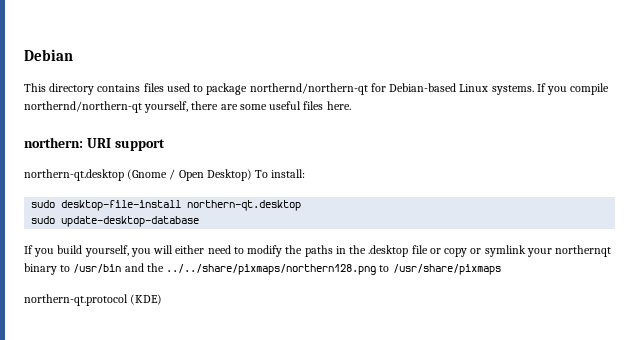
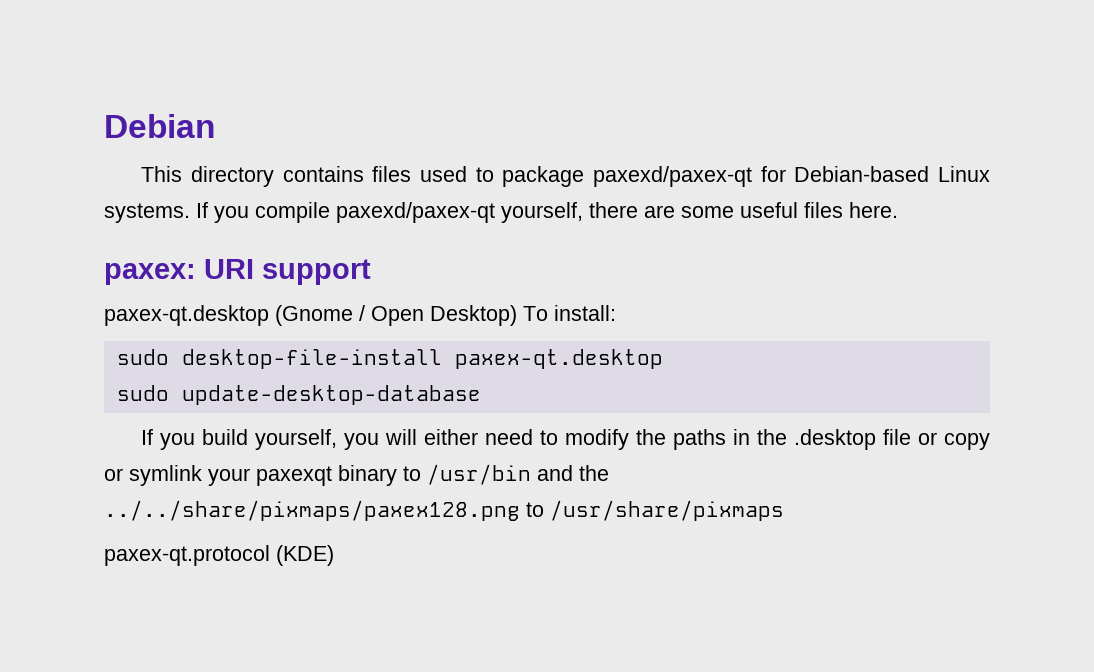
[249,83,368,95] northernd/northern-qt -> [592,166,752,187] paxexd/paxex-qt
[24,101,142,113] northernd/northern-qt -> [336,202,495,223] paxexd/paxex-qt
[24,137,83,148] northern: -> [104,263,196,285] paxex:
[24,169,124,181] northern-qt.desktop -> [104,305,269,326] paxex-qt.desktop
[187,200,302,211] northern-qt.desktop -> [454,349,663,369] paxex-qt.desktop
[555,245,612,257] northernqt -> [256,466,332,486] paxexqt
[166,264,377,275] ../../share/pixmaps/northern128.png -> [104,500,520,521] ../../share/pixmaps/paxex128.png
[24,294,128,306] northern-qt.protocol -> [104,545,270,566] paxex-qt.protocol

